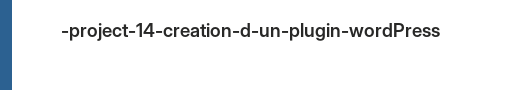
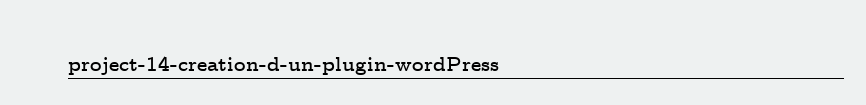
[61,23,440,41] -project-14-creation-d-un-plugin-wordPress -> [68,56,499,75] project-14-creation-d-un-plugin-wordPress

